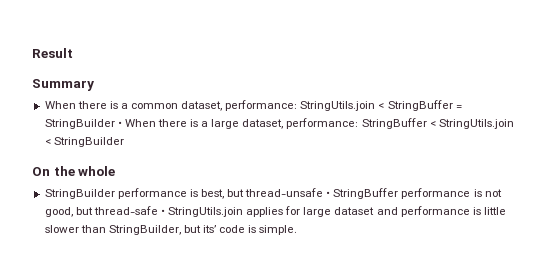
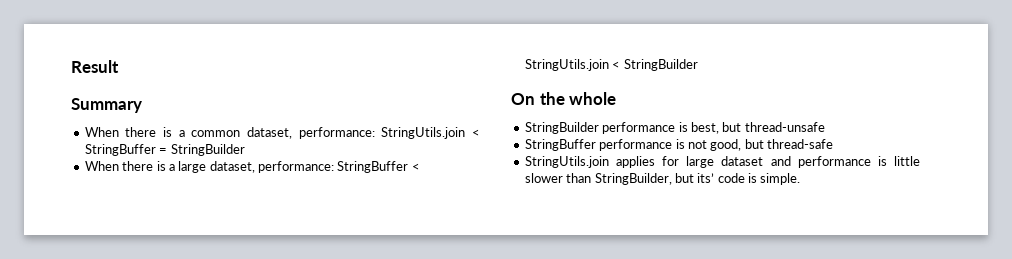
[117,121,122,127] • -> (245, 150) //
[326,191,331,197] • -> (825, 127) //
[160,209,165,215] • -> (833, 144) //

